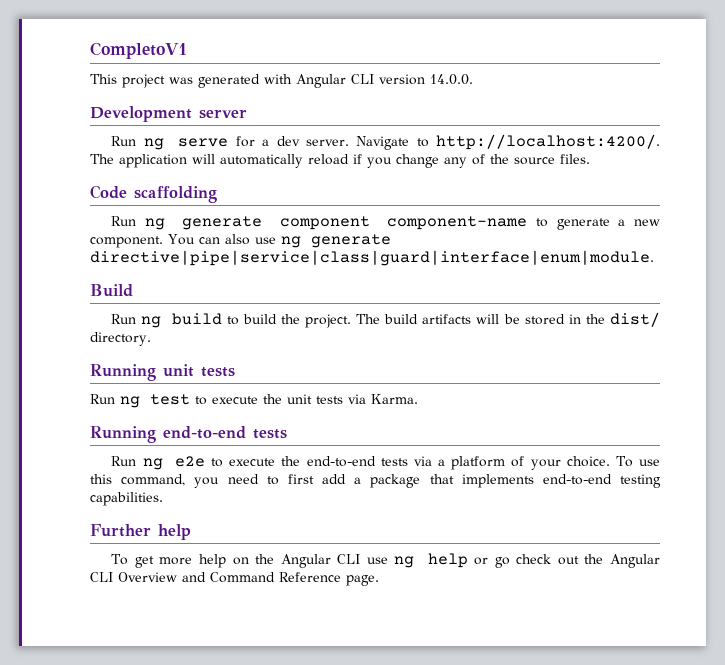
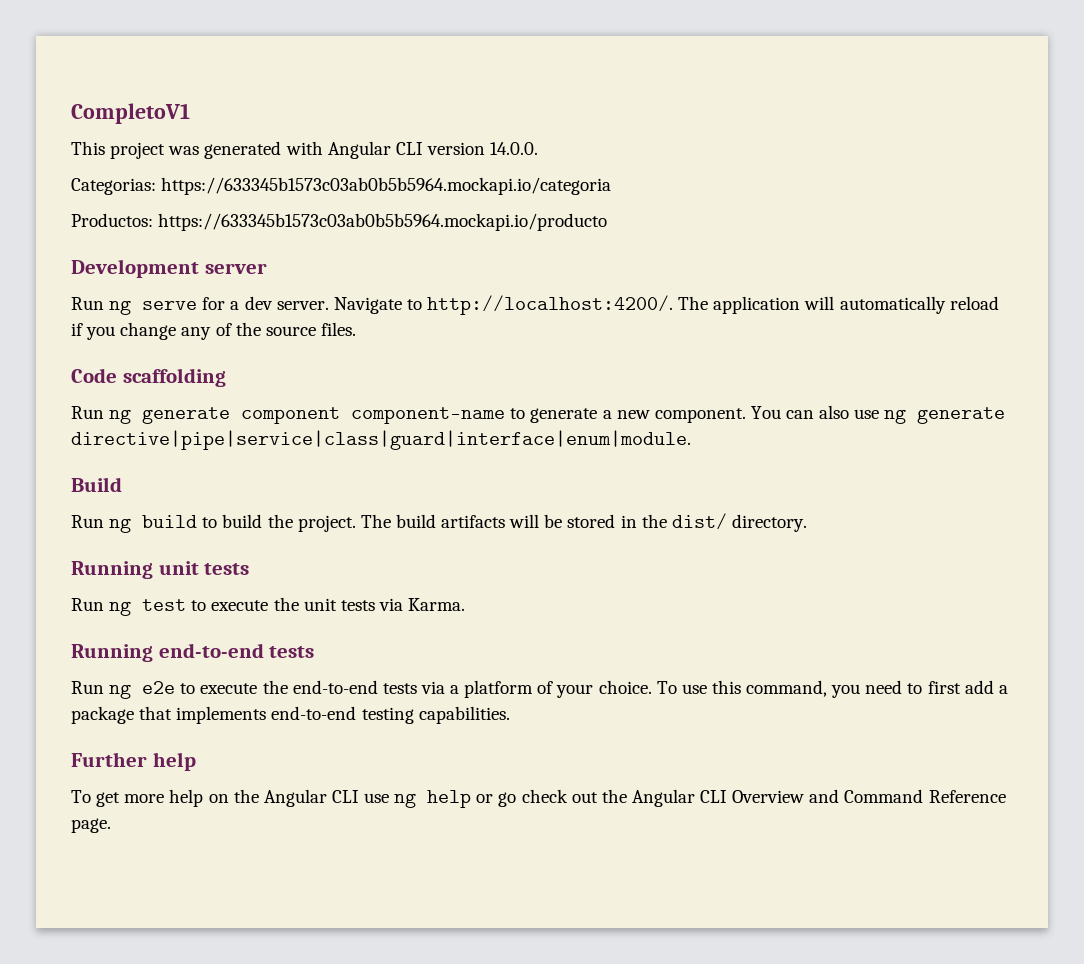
(473, 79) none -> [71,177,612,195] [71,213,608,231] // Categorias: https://633345b1573c03ab0b5b5964.mockapi.io/categoria // Productos: https://633345b1573c03ab0b5b5964.mockapi.io/producto

